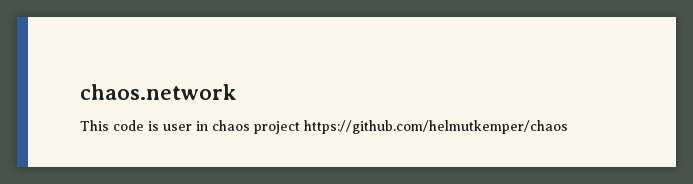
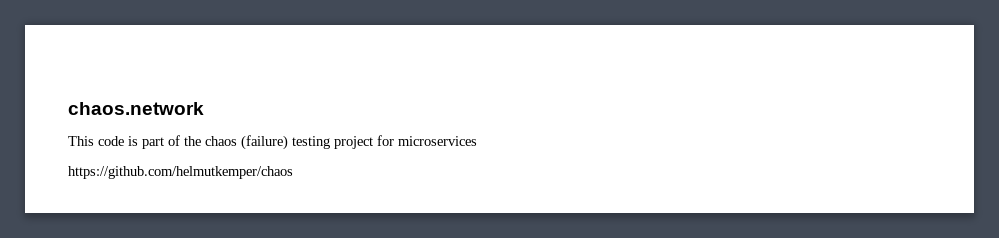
[163,120,300,134] user in chaos project -> [142,135,477,150] part of the chaos (failure) testing project for microservices //

